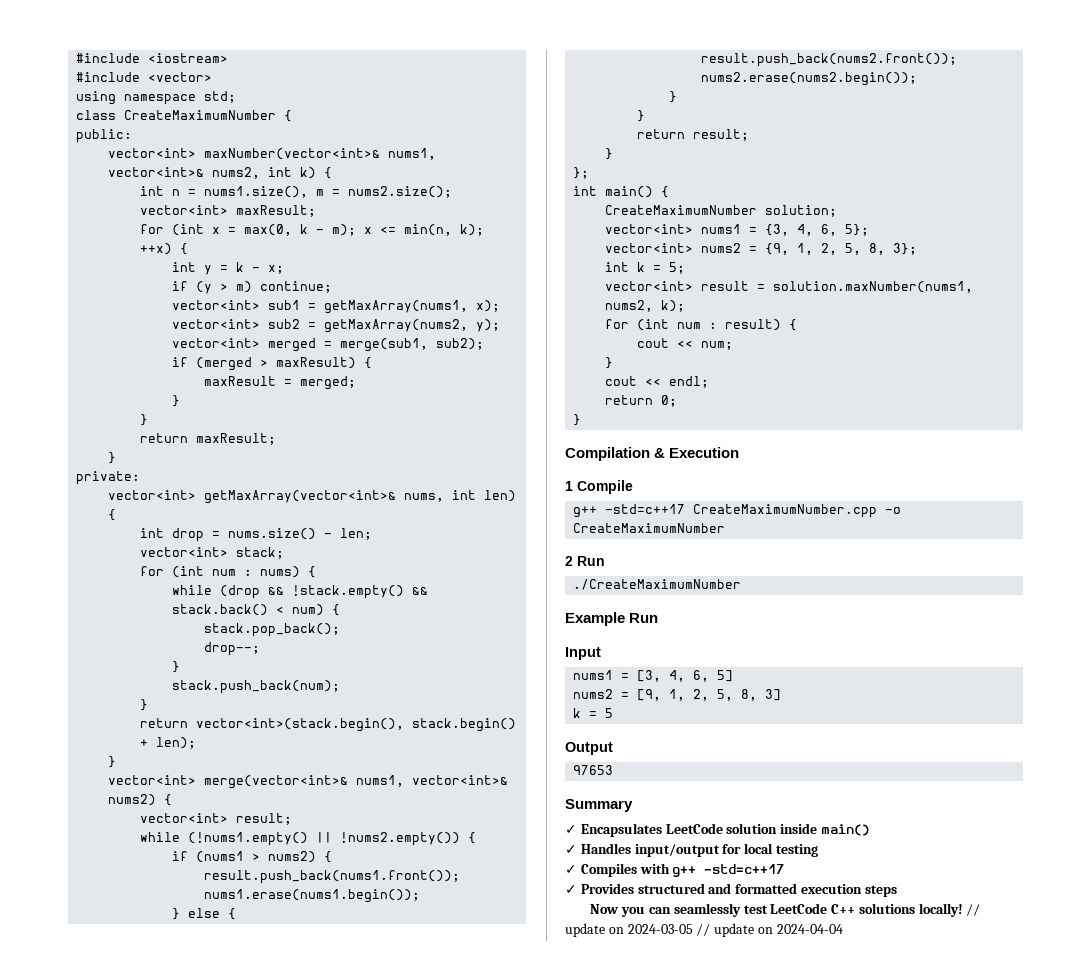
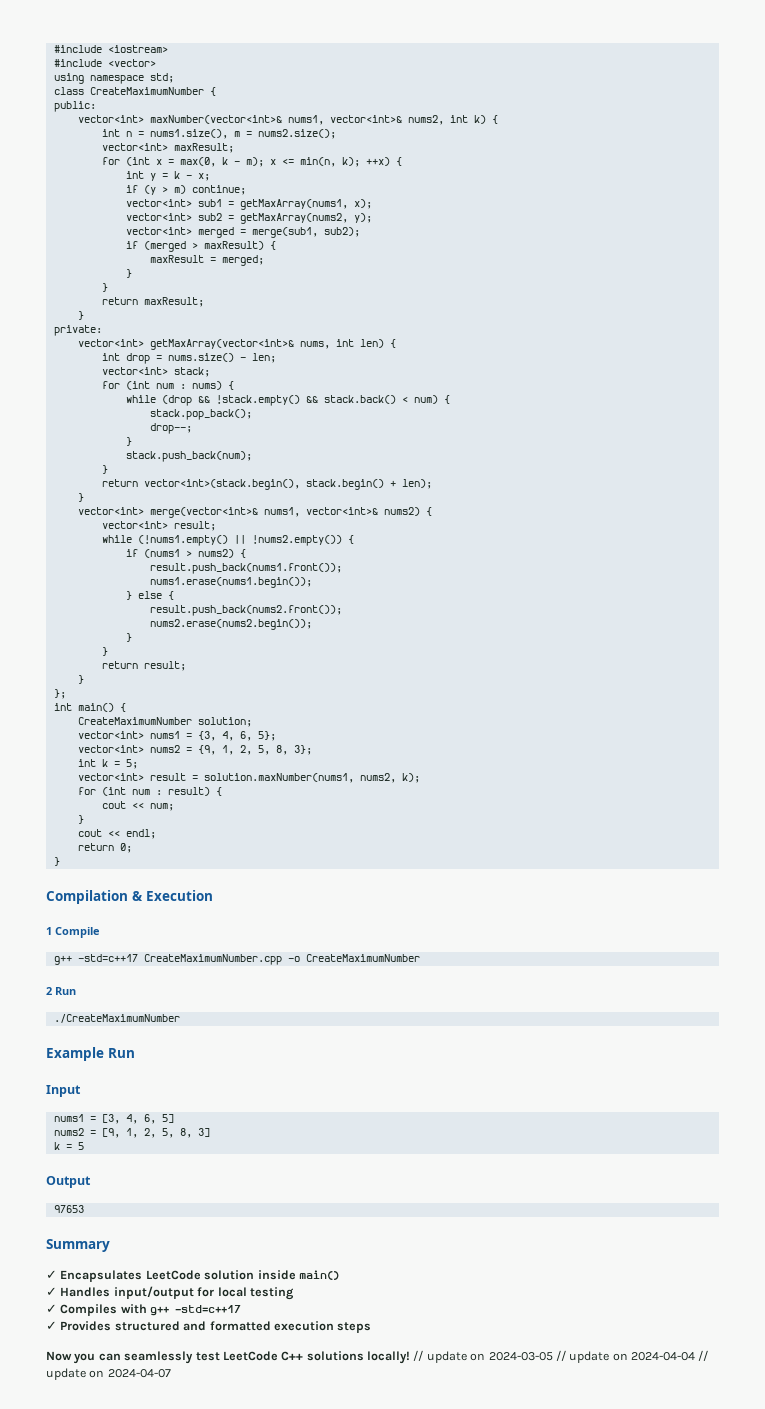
(843, 929) none -> [698,1350,709,1361] [46,1368,171,1380] // update on 2024-04-07

